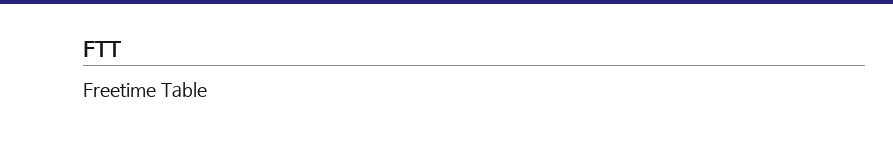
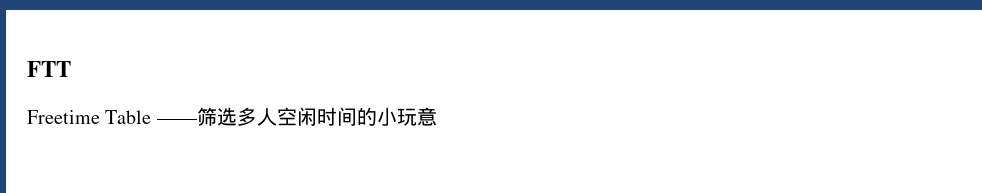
(207, 90) none -> [156,107,437,126] ——筛选多人空闲时间的小玩意

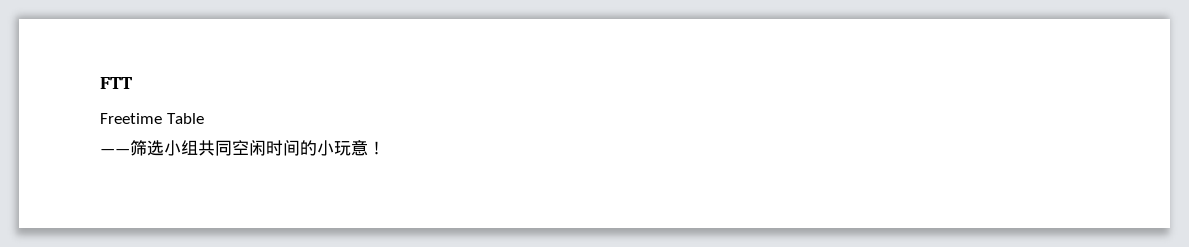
(152, 117) none -> (204, 118) //
[236,107,277,126] 多人 -> [164,140,232,156] 小组共同
(437, 116) none -> [368,141,385,155] ！

